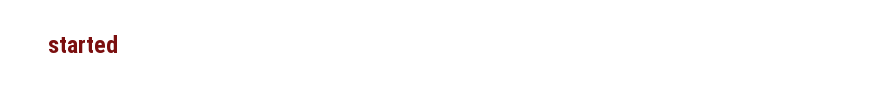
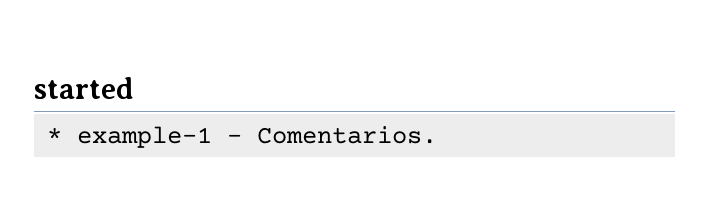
(118, 44) none -> [46,126,437,148] // * example-1 - Comentarios.

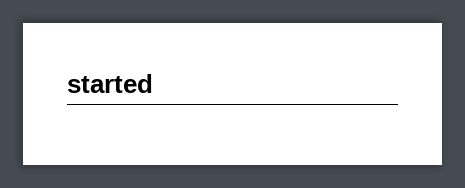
[46,126,437,148] // * example-1 - Comentarios. -> (153, 83) none

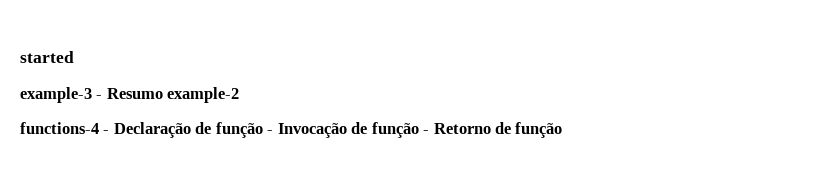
(153, 83) none -> [20,87,240,103] [20,122,563,138] // example-3 - Resumo example-2 // functions-4 - Declaração de função - Invocação de função - Retorno de função

